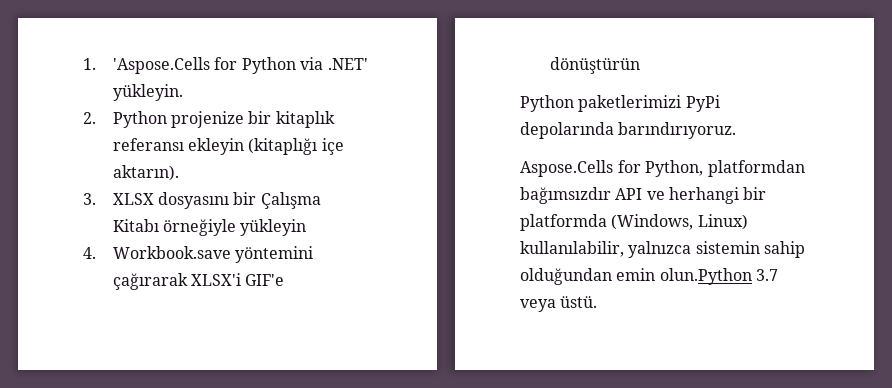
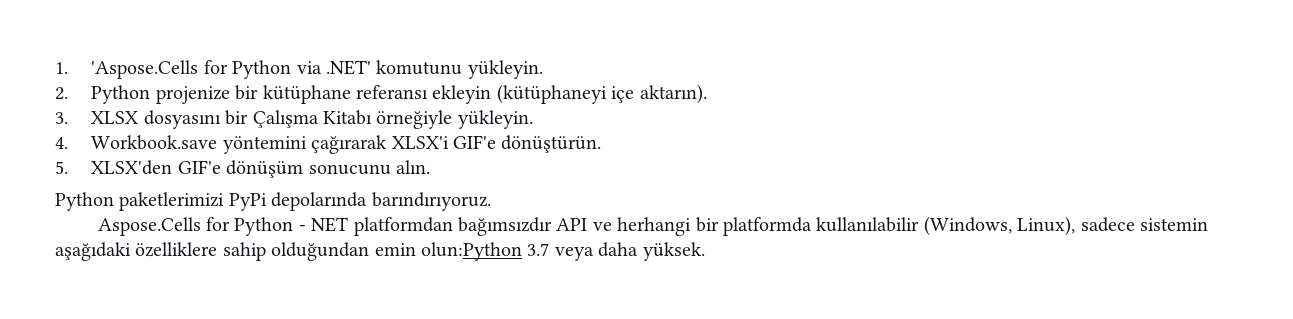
(368, 64) none -> [376,60,463,75] komutunu
[275,111,335,128] kitaplık -> [262,85,351,104] kütüphane
[248,138,318,155] (kitaplığı -> [496,84,607,104] (kütüphaneyi
[240,219,307,236] yükleyin -> [457,110,533,129] yükleyin.
[549,57,640,74] dönüştürün -> [501,135,602,153] [55,160,431,178] dönüştürün. // 5. XLSX'den GIF'e dönüşüm sonucunu alın.
[645,160,704,177] Python, -> [234,217,349,236] Python - NET
[611,214,748,230] [520,241,760,258] (Windows, Linux) kullanılabilir, yalnızca sistemin -> [816,216,1209,236] [55,242,218,261] kullanılabilir (Windows, Linux), sadece sistemin aşağıdaki özelliklere
[659,268,752,285] olun.Python -> [421,242,522,261] olun:Python
[560,296,598,308] üstü. -> [598,242,705,261] daha yüksek.

